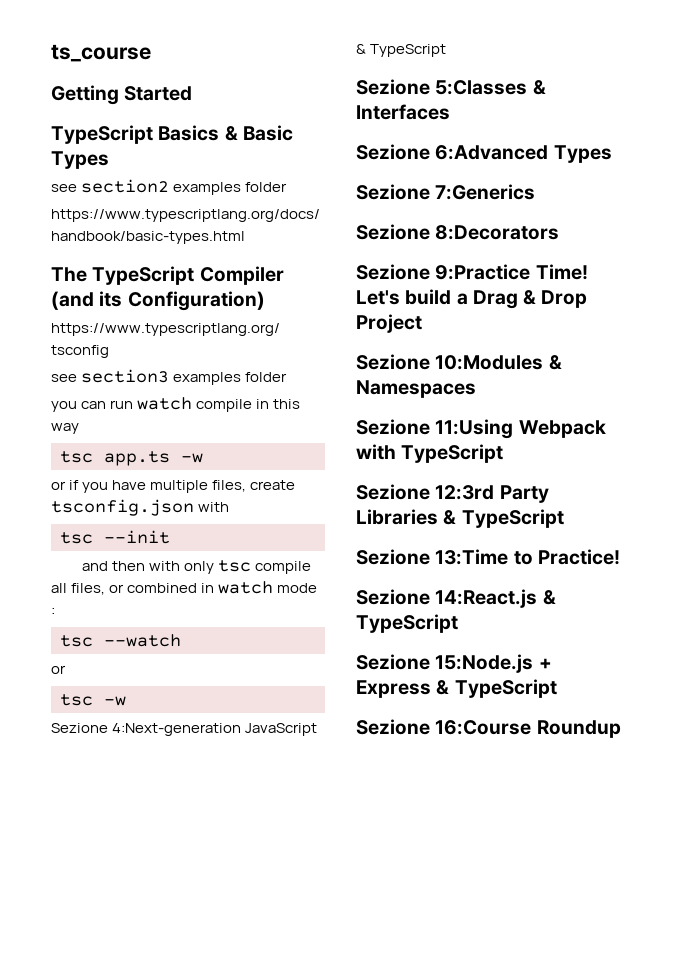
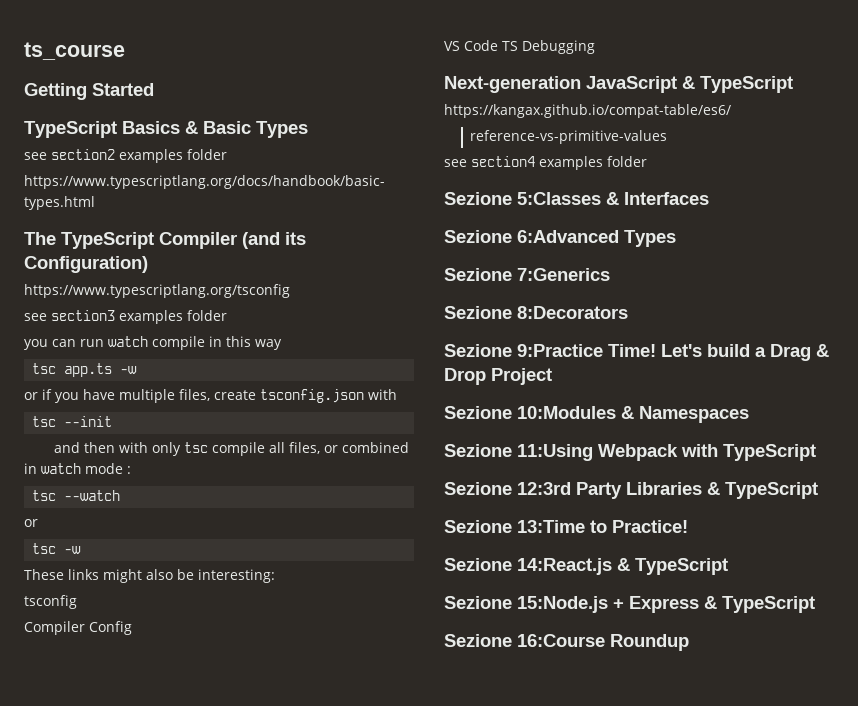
[51,723,318,736] [356,44,447,57] Sezione 4:Next-generation JavaScript & TypeScript -> [24,569,275,583] [24,595,77,609] [24,621,132,635] [444,40,595,54] [444,76,793,93] [444,104,731,118] [470,130,668,144] [444,156,647,170] These links might also be interesting: // tsconfig // Compiler Config // VS Code TS Debugging // Next-generation JavaScript & TypeScript // https://kangax.github.io/compat-table/es6/ // reference-vs-primitive-values // see section4 examples folder

